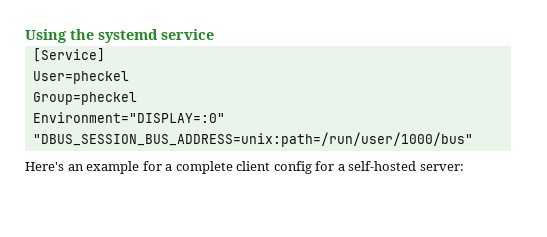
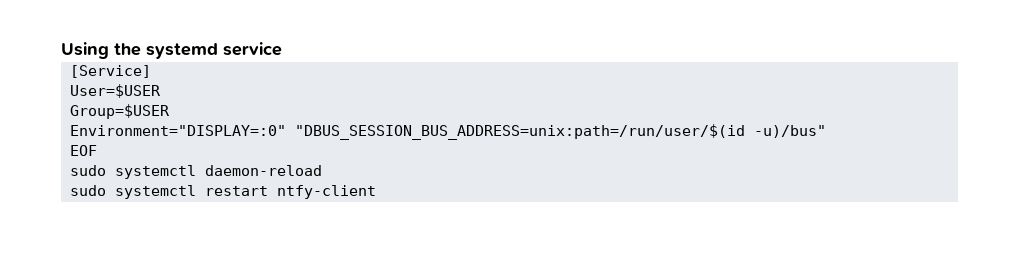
[32,71,129,84] [32,92,137,105] User=pheckel // Group=pheckel -> [70,84,162,98] [70,104,171,119] User=$USER // Group=$USER
[32,132,473,147] [25,161,464,174] "DBUS_SESSION_BUS_ADDRESS=unix:path=/run/user/1000/bus" // Here's an example for a complete client config for a self-hosted server: -> [295,124,827,140] [70,145,98,156] [70,165,323,179] [70,185,377,199] "DBUS_SESSION_BUS_ADDRESS=unix:path=/run/user/$(id -u)/bus" // EOF // sudo systemctl daemon-reload // sudo systemctl restart ntfy-client

